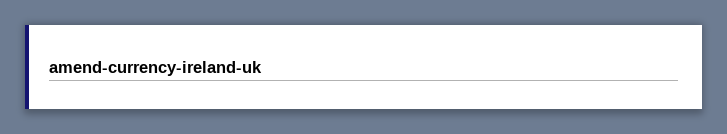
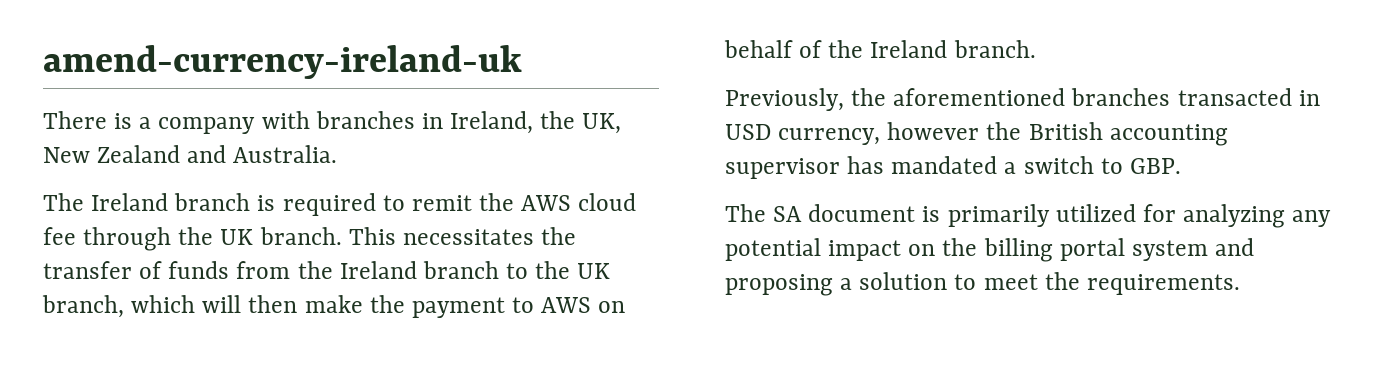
(262, 68) none -> [43,111,622,134] [43,145,338,163] [43,193,637,216] [43,227,577,251] [43,261,611,279] [42,295,626,318] [724,40,1036,58] [725,88,1320,111] [725,122,1228,146] [725,156,1181,179] [725,204,1332,228] [725,238,1255,262] [725,272,1240,296] // There is a company with branches in Ireland, the UK, New Zealand and Australia. // The Ireland branch is required to remit the AWS cloud fee through the UK branch. This necessitates the transfer of funds from the Ireland branch to the UK branch, which will then make the payment to AWS on behalf of the Ireland branch. // Previously, the aforementioned branches transacted in USD currency, however the British accounting supervisor has mandated a switch to GBP. // The SA document is primarily utilized for analyzing any potential impact on the billing portal system and proposing a solution to meet the requirements.

